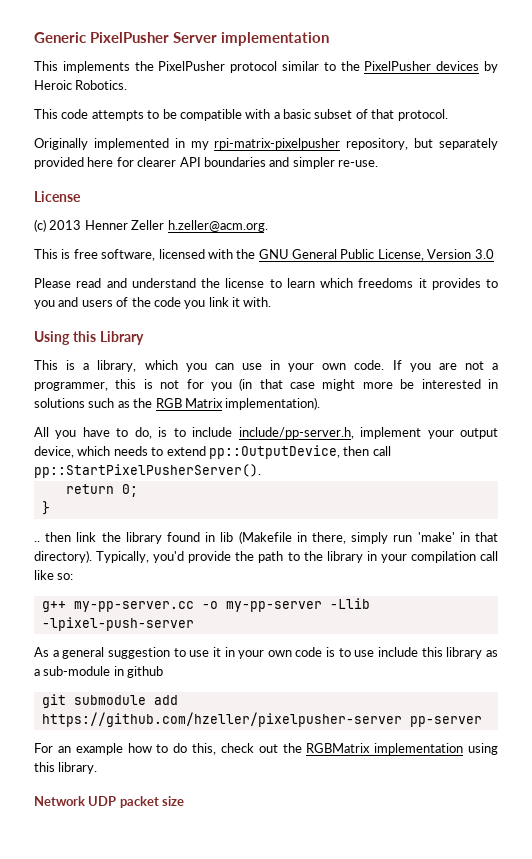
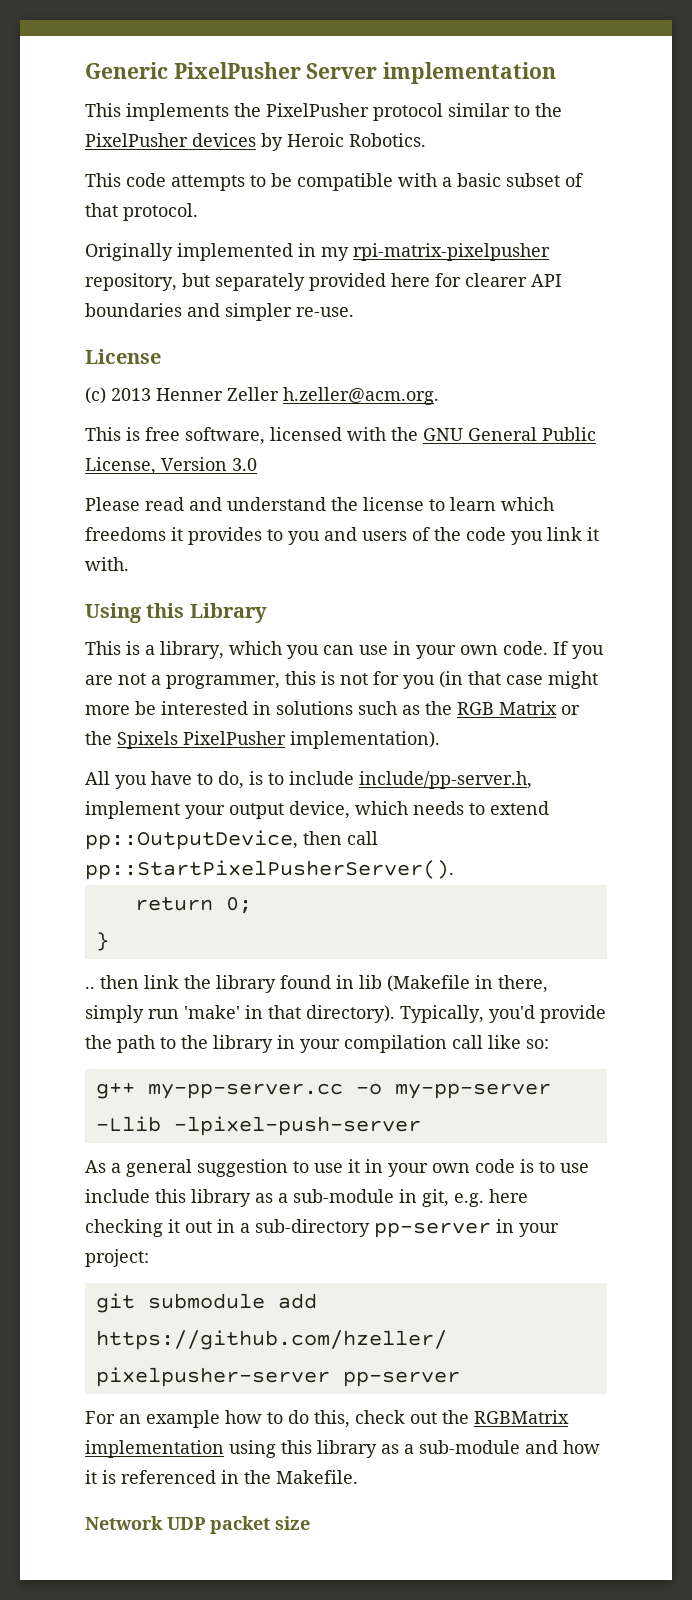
(223, 403) none -> [561,705,580,715] [85,731,286,749] or the Spixels PixelPusher
[127,666,164,678] github -> [422,1189,528,1207] [85,1219,559,1238] [85,1249,149,1267] git, e.g. here checking it out in a sub-directory pp-server in your project:
[58,762,98,774] library. -> [317,1440,600,1458] [85,1470,358,1484] library as a sub-module and how it is referenced in the Makefile.

